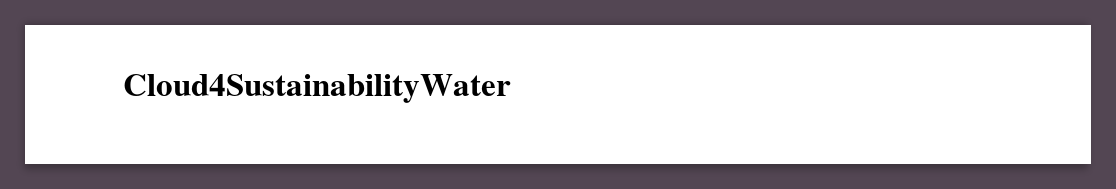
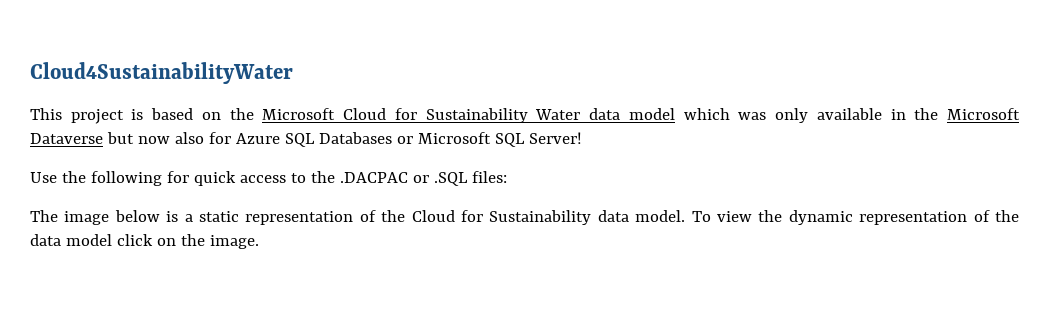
(511, 88) none -> [30,108,1020,124] [30,132,582,147] [30,171,507,186] [30,210,1019,225] [30,234,259,249] // This project is based on the Microsoft Cloud for Sustainability Water data model which was only available in the Microsoft Dataverse but now also for Azure SQL Databases or Microsoft SQL Server! // Use the following for quick access to the .DACPAC or .SQL files: // The image below is a static representation of the Cloud for Sustainability data model. To view the dynamic representation of the data model click on the image.

